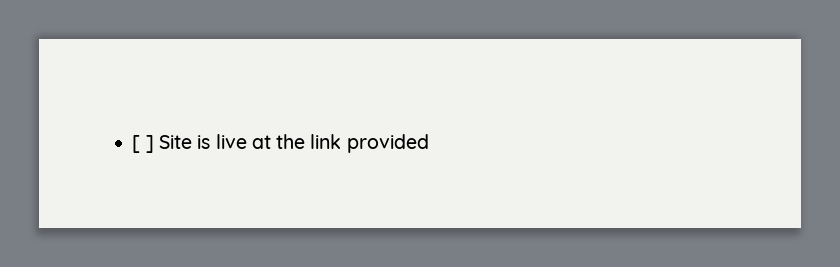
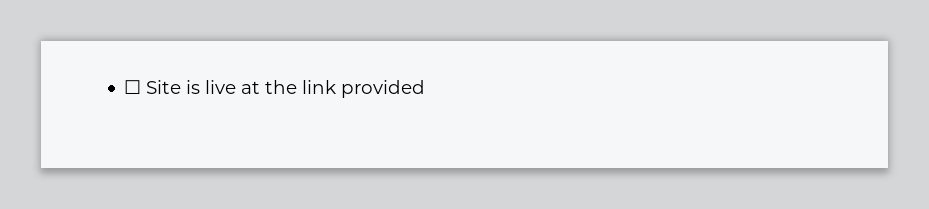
[132,135,154,153] [ ] -> [124,80,142,94] ☐

